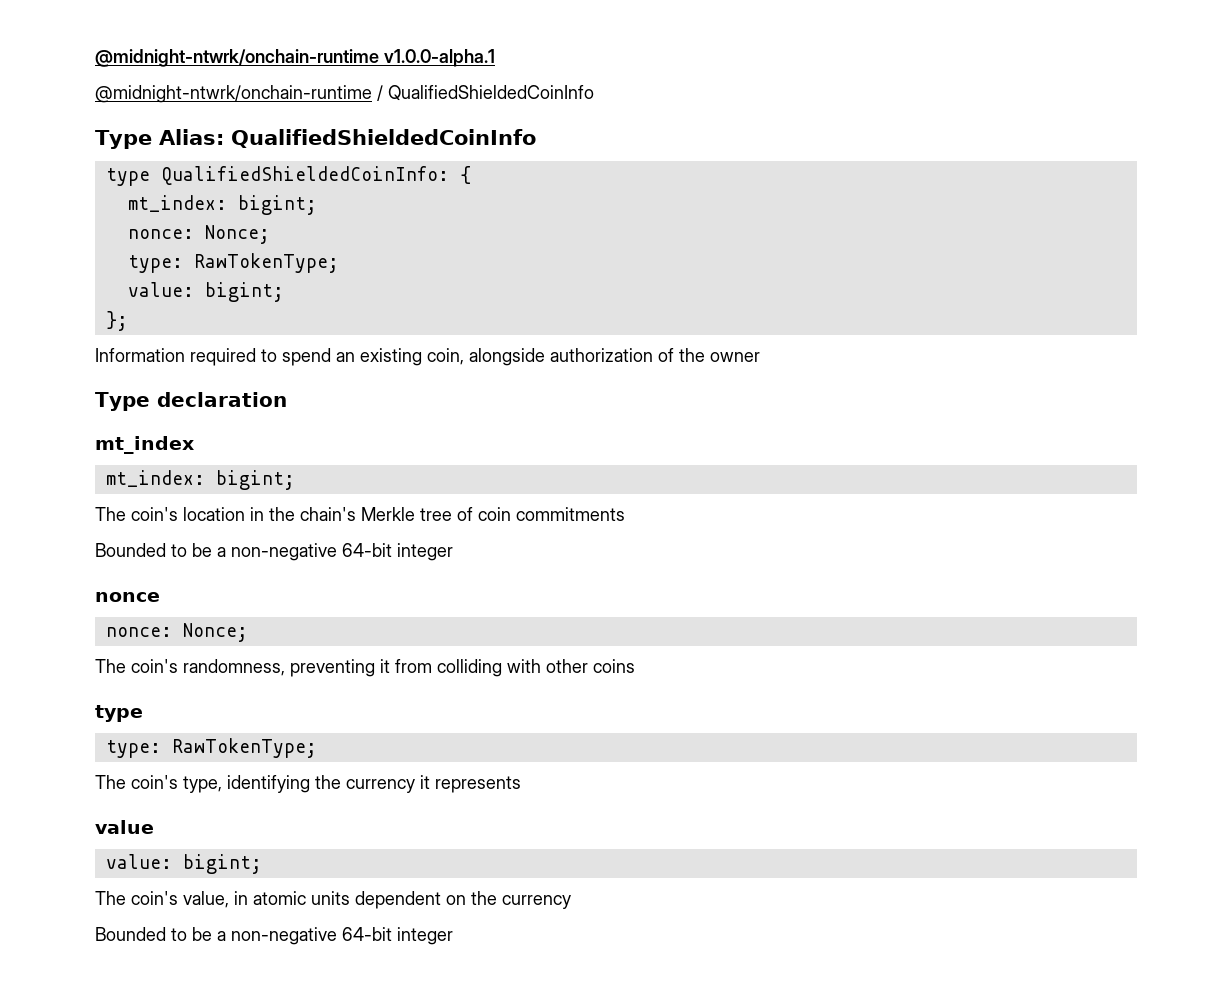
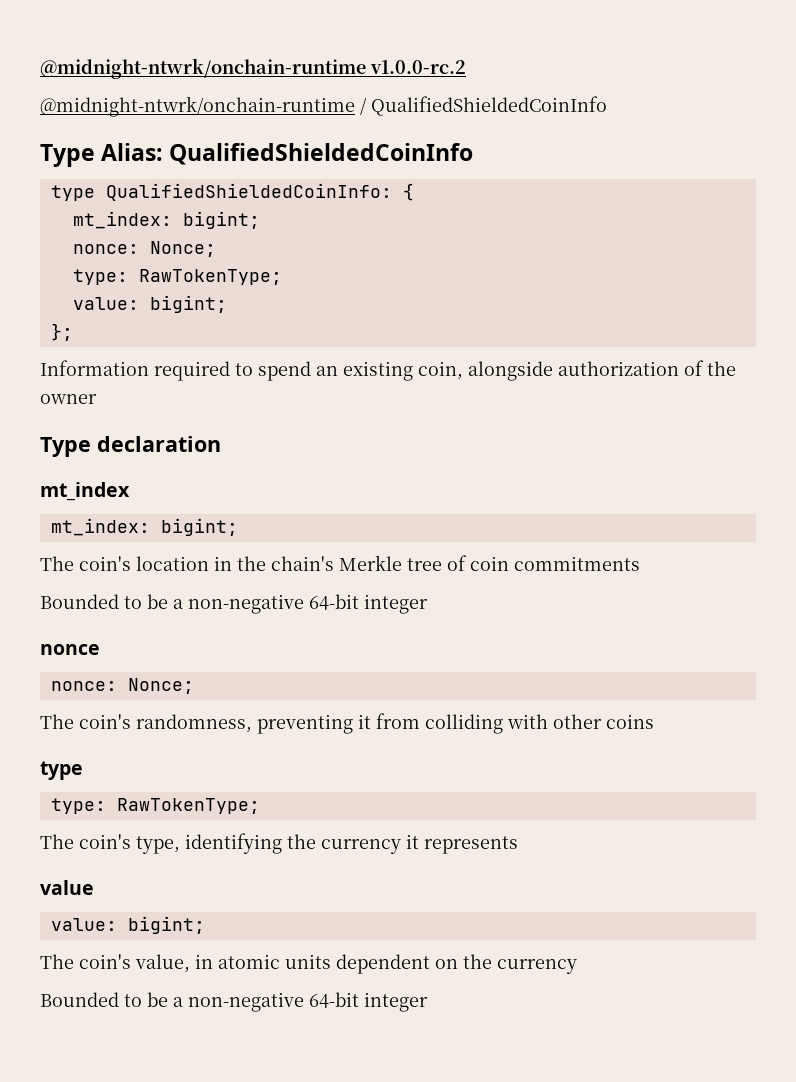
[95,49,495,67] @midnight-ntwrk/onchain-runtime v1.0.0-alpha.1 -> [40,58,466,79] @midnight-ntwrk/onchain-runtime v1.0.0-rc.2

